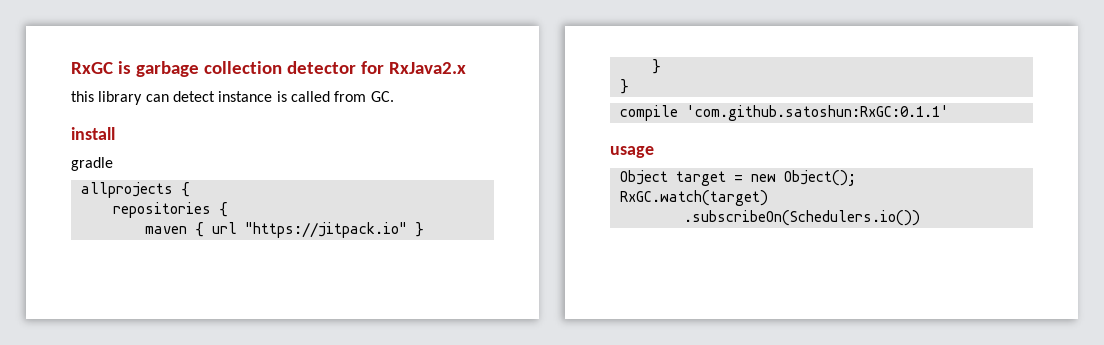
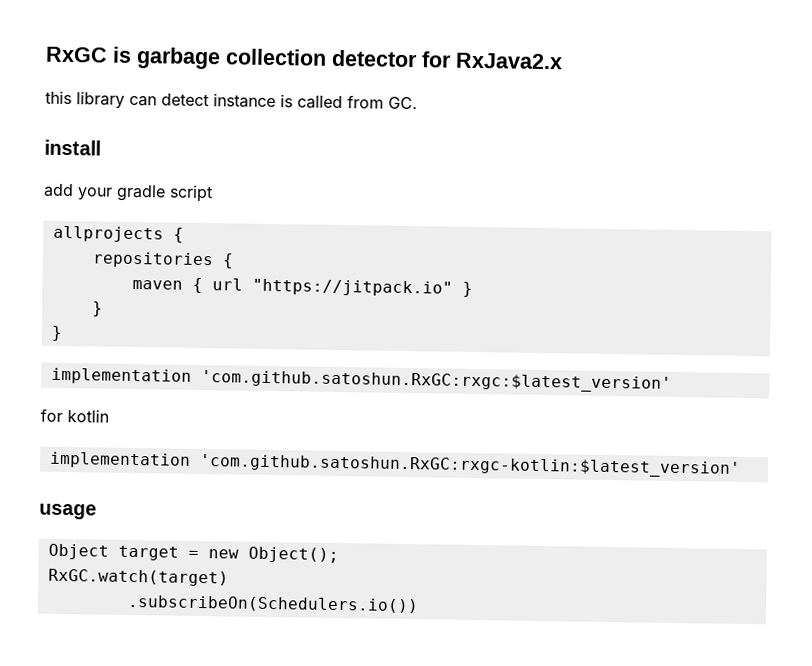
(115, 133) none -> [43,183,113,201] add your
(113, 164) none -> [169,184,213,203] script
[619,105,949,121] compile 'com.github.satoshun:RxGC:0.1.1' -> [50,367,672,393] [40,408,109,423] [49,451,741,478] implementation 'com.github.satoshun.RxGC:rxgc:$latest_version' // for kotlin // implementation 'com.github.satoshun.RxGC:rxgc-kotlin:$latest_version'

